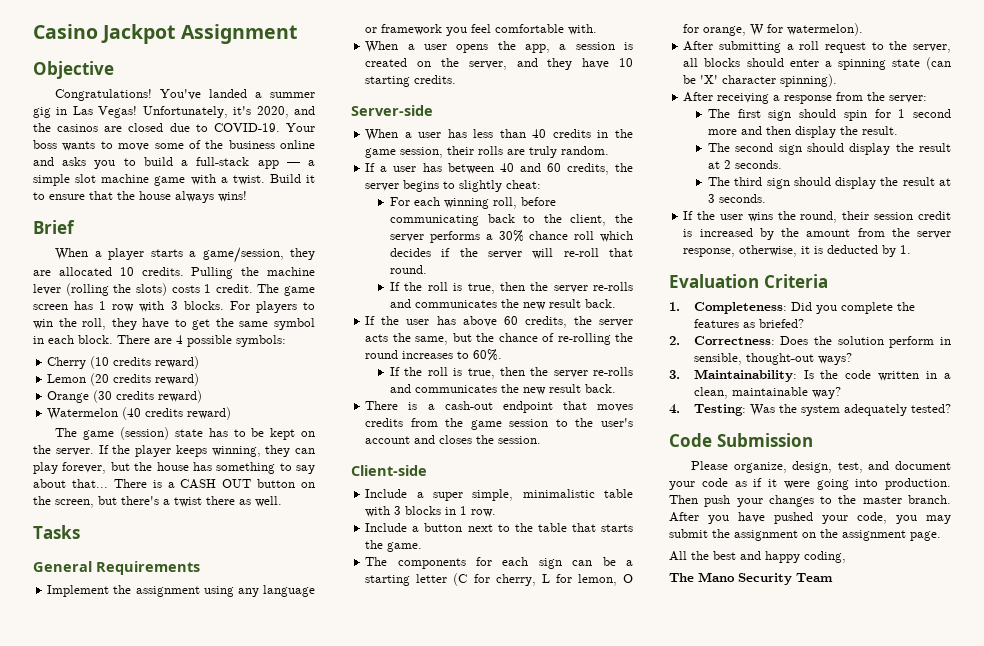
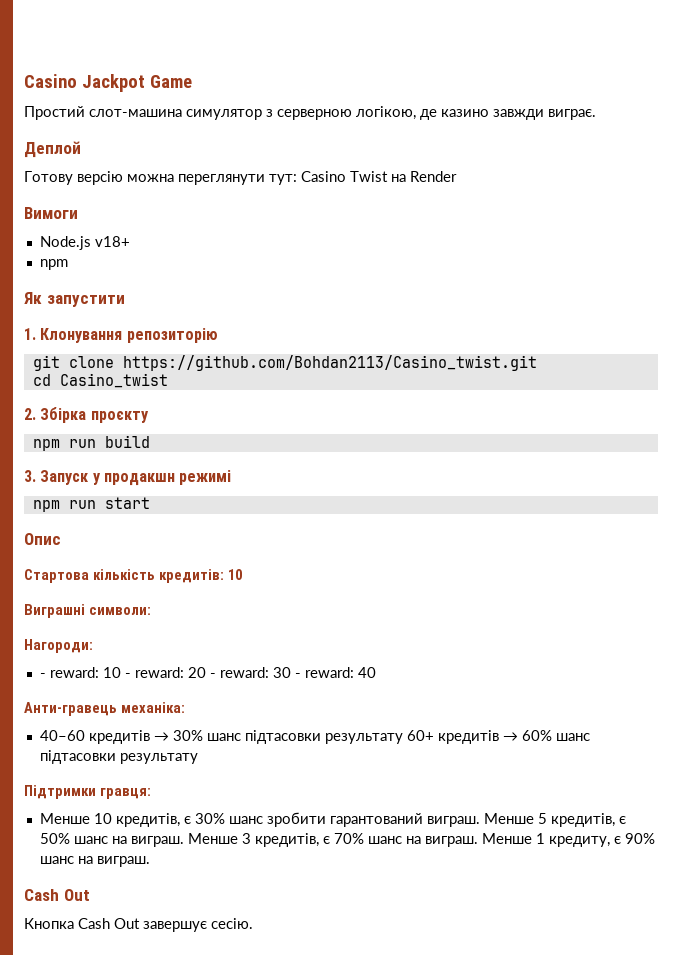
[180,24,297,44] [33,61,114,79] [55,89,315,101] [33,106,315,118] [33,123,315,132] [33,140,315,151] [33,157,316,169] [33,174,315,186] [33,191,247,203] [33,220,75,234] [55,247,315,263] [33,267,315,279] [33,283,315,296] [33,301,315,313] [33,318,315,330] [33,335,286,347] [47,356,200,369] [47,373,200,386] [47,390,203,403] [47,407,232,420] [55,427,315,440] [33,445,315,457] [33,462,315,474] [33,479,315,489] [33,496,282,508] [33,525,80,539] [33,561,200,575] [47,585,315,597] [365,24,598,36] [365,41,633,53] [365,58,633,70] [365,75,457,87] [351,105,433,116] [365,129,633,141] [365,146,610,158] [365,163,633,175] [365,180,542,192] [390,197,557,209] [390,214,633,226] [390,230,633,243] [390,248,633,259] [390,265,428,274] [390,282,633,294] [390,299,617,310] [365,316,633,328] [365,333,633,345] [365,349,503,361] [390,367,633,379] [390,384,617,395] [365,401,633,413] [365,418,633,430] [365,435,542,444] [351,465,427,476] [365,489,633,501] [365,506,497,517] [365,523,633,532] [365,540,423,552] [365,557,633,569] [365,573,633,586] [683,23,864,36] [683,41,951,53] [683,57,951,70] [683,74,838,87] [683,92,928,104] [708,109,951,121] [708,126,899,138] [708,143,951,155] [708,160,783,169] [708,177,951,189] [708,194,767,203] [683,211,951,223] [683,228,951,240] [683,245,912,257] [669,274,828,288] [669,302,915,314] [693,319,804,328] [669,336,951,348] [693,353,852,365] [669,369,951,382] [693,387,841,399] [669,404,951,416] [669,433,813,447] [691,461,951,473] [669,478,951,490] [669,495,951,507] [669,512,951,524] [669,529,941,541] [669,551,846,563] [669,572,833,585] Assignment // Objective // Congratulations! You've landed a summer gig in Las Vegas! Unfortunately, it's 2020, and the casinos are closed due to COVID-19. Your boss wants to move some of the business online and asks you to build a full-stack app — a simple slot machine game with a twist. Build it to ensure that the house always wins! // Brief // When a player starts a game/session, they are allocated 10 credits. Pulling the machine lever (rolling the slots) costs 1 credit. The game screen has 1 row with 3 blocks. For players to win the roll, they have to get the same symbol in each block. There are 4 possible symbols: // Cherry (10 credits reward) // Lemon (20 credits reward) // Orange (30 credits reward) // Watermelon (40 credits reward) // The game (session) state has to be kept on the server. If the player keeps winning, they can play forever, but the house has something to say about that... There is a CASH OUT button on the screen, but there's a twist there as well. // Tasks // General Requirements // Implement the assignment using any language or framework you feel comfortable with. // When a user opens the app, a session is created on the server, and they have 10 starting credits. // Server-side // When a user has less than 40 credits in the game session, their rolls are truly random. // If a user has between 40 and 60 credits, the server begins to slightly cheat: // For each winning roll, before communicating back to the client, the server performs a 30% chance roll which decides if the server will re-roll that round. // If the roll is true, then the server re-rolls and communicates the new result back. // If the user has above 60 credits, the server acts the same, but the chance of re-rolling the round increases to 60%. // If the roll is true, then the server re-rolls and communicates the new result back. // There is a cash-out endpoint that moves credits from the game session to the user's account and closes the session. // Client-side // Include a super simple, minimalistic table with 3 blocks in 1 row. // Include a button next to the table that starts the game. // The components for each sign can be a starting letter (C for cherry, L for lemon, O for orange, W for watermelon). // After submitting a roll request to the server, all blocks should enter a spinning state (can be 'X' character spinning). // After receiving a response from the server: // The first sign should spin for 1 second more and then display the result. // The second sign should display the result at 2 seconds. // The third sign should display the result at 3 seconds. // If the user wins the round, their session credit is increased by the amount from the server response, otherwise, it is deducted by 1. // Evaluation Criteria // 1. Completeness: Did you complete the features as briefed? // 2. Correctness: Does the solution perform in sensible, thought-out ways? // 3. Maintainability: Is the code written in a clean, maintainable way? // 4. Testing: Was the system adequately tested? // Code Submission // Please organize, design, test, and document your code as if it were going into production. Then push your changes to the master branch. After you have pushed your code, you may submit the assignment on the assignment page. // All the best and happy coding, // The Mano Security Team -> [149,75,192,88] [24,106,596,120] [24,141,81,158] [24,171,457,185] [24,207,78,219] [39,236,130,250] [39,259,68,270] [24,292,125,307] [24,328,218,343] [32,355,537,371] [32,373,168,388] [24,407,149,423] [32,435,150,451] [24,470,232,486] [32,497,150,512] [24,533,61,545] [24,569,242,583] [24,604,151,618] [24,639,93,653] [39,667,376,678] [24,702,185,716] [39,730,590,744] [39,750,198,764] [24,785,151,799] [39,812,626,827] [39,833,655,847] [39,856,150,867] [24,889,90,901] [24,918,253,932] Game // Простий слот-машина симулятор з серверною логікою, де казино завжди виграє. // Деплой // Готову версію можна переглянути тут: Casino Twist на Render // Вимоги // Node.js v18+ // npm // Як запустити // 1. Клонування репозиторію // git clone https://github.com/Bohdan2113/Casino_twist.git // cd Casino_twist // 2. Збірка проєкту // npm run build // 3. Запуск у продакшн режимі // npm run start // Опис // Стартова кількість кредитів: 10 // Виграшні символи: // Нагороди: // - reward: 10 - reward: 20 - reward: 30 - reward: 40 // Анти-гравець механіка: // 40–60 кредитів → 30% шанс підтасовки результату 60+ кредитів → 60% шанс підтасовки результату // Підтримки гравця: // Менше 10 кредитів, є 30% шанс зробити гарантований виграш. Менше 5 кредитів, є 50% шанс на виграш. Менше 3 кредитів, є 70% шанс на виграш. Менше 1 кредиту, є 90% шанс на виграш. // Cash Out // Кнопка Cash Out завершує сесію.

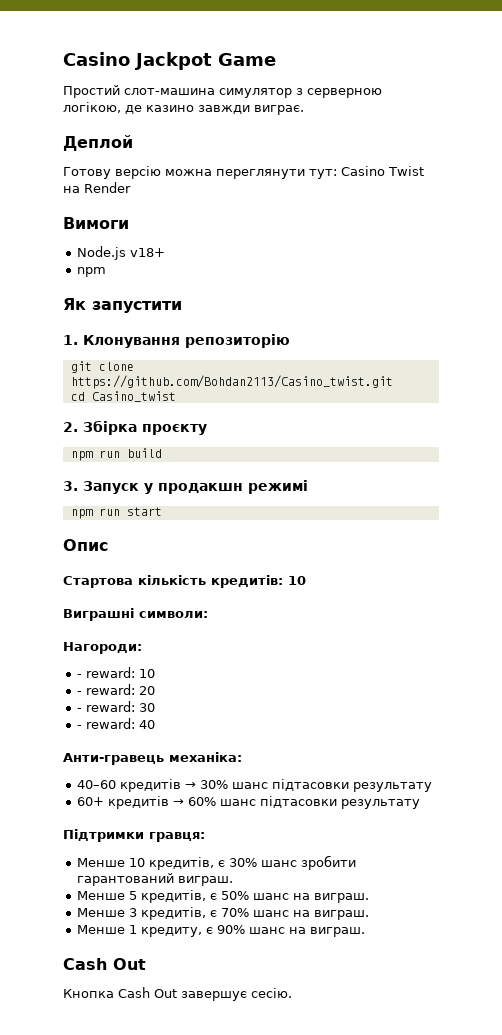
(121, 672) none -> (155, 673) //
(206, 672) none -> (155, 690) //
(291, 672) none -> (155, 707) //
(403, 738) none -> (432, 787) //
(480, 821) none -> (233, 881) //
(184, 841) none -> (369, 898) //
(478, 841) none -> (369, 915) //

